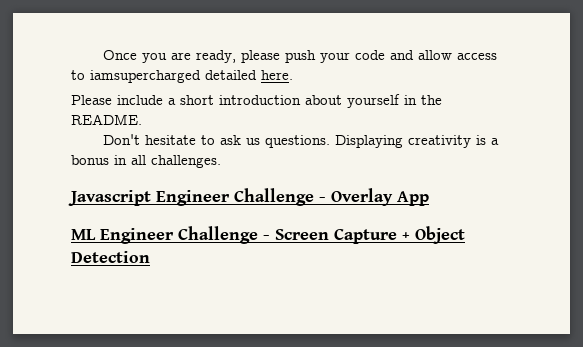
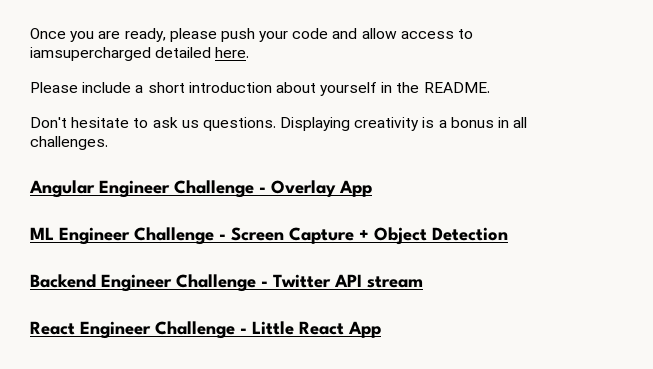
[68,190,151,206] Javascript -> [29,180,95,198] Angular
(150, 257) none -> [30,274,423,292] [30,321,381,339] // Backend Engineer Challenge - Twitter API stream // React Engineer Challenge - Little React App

